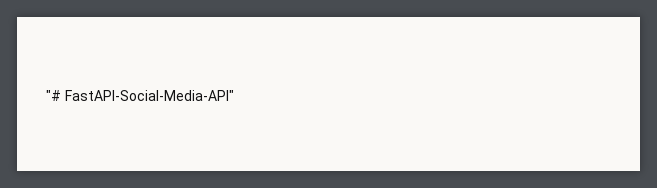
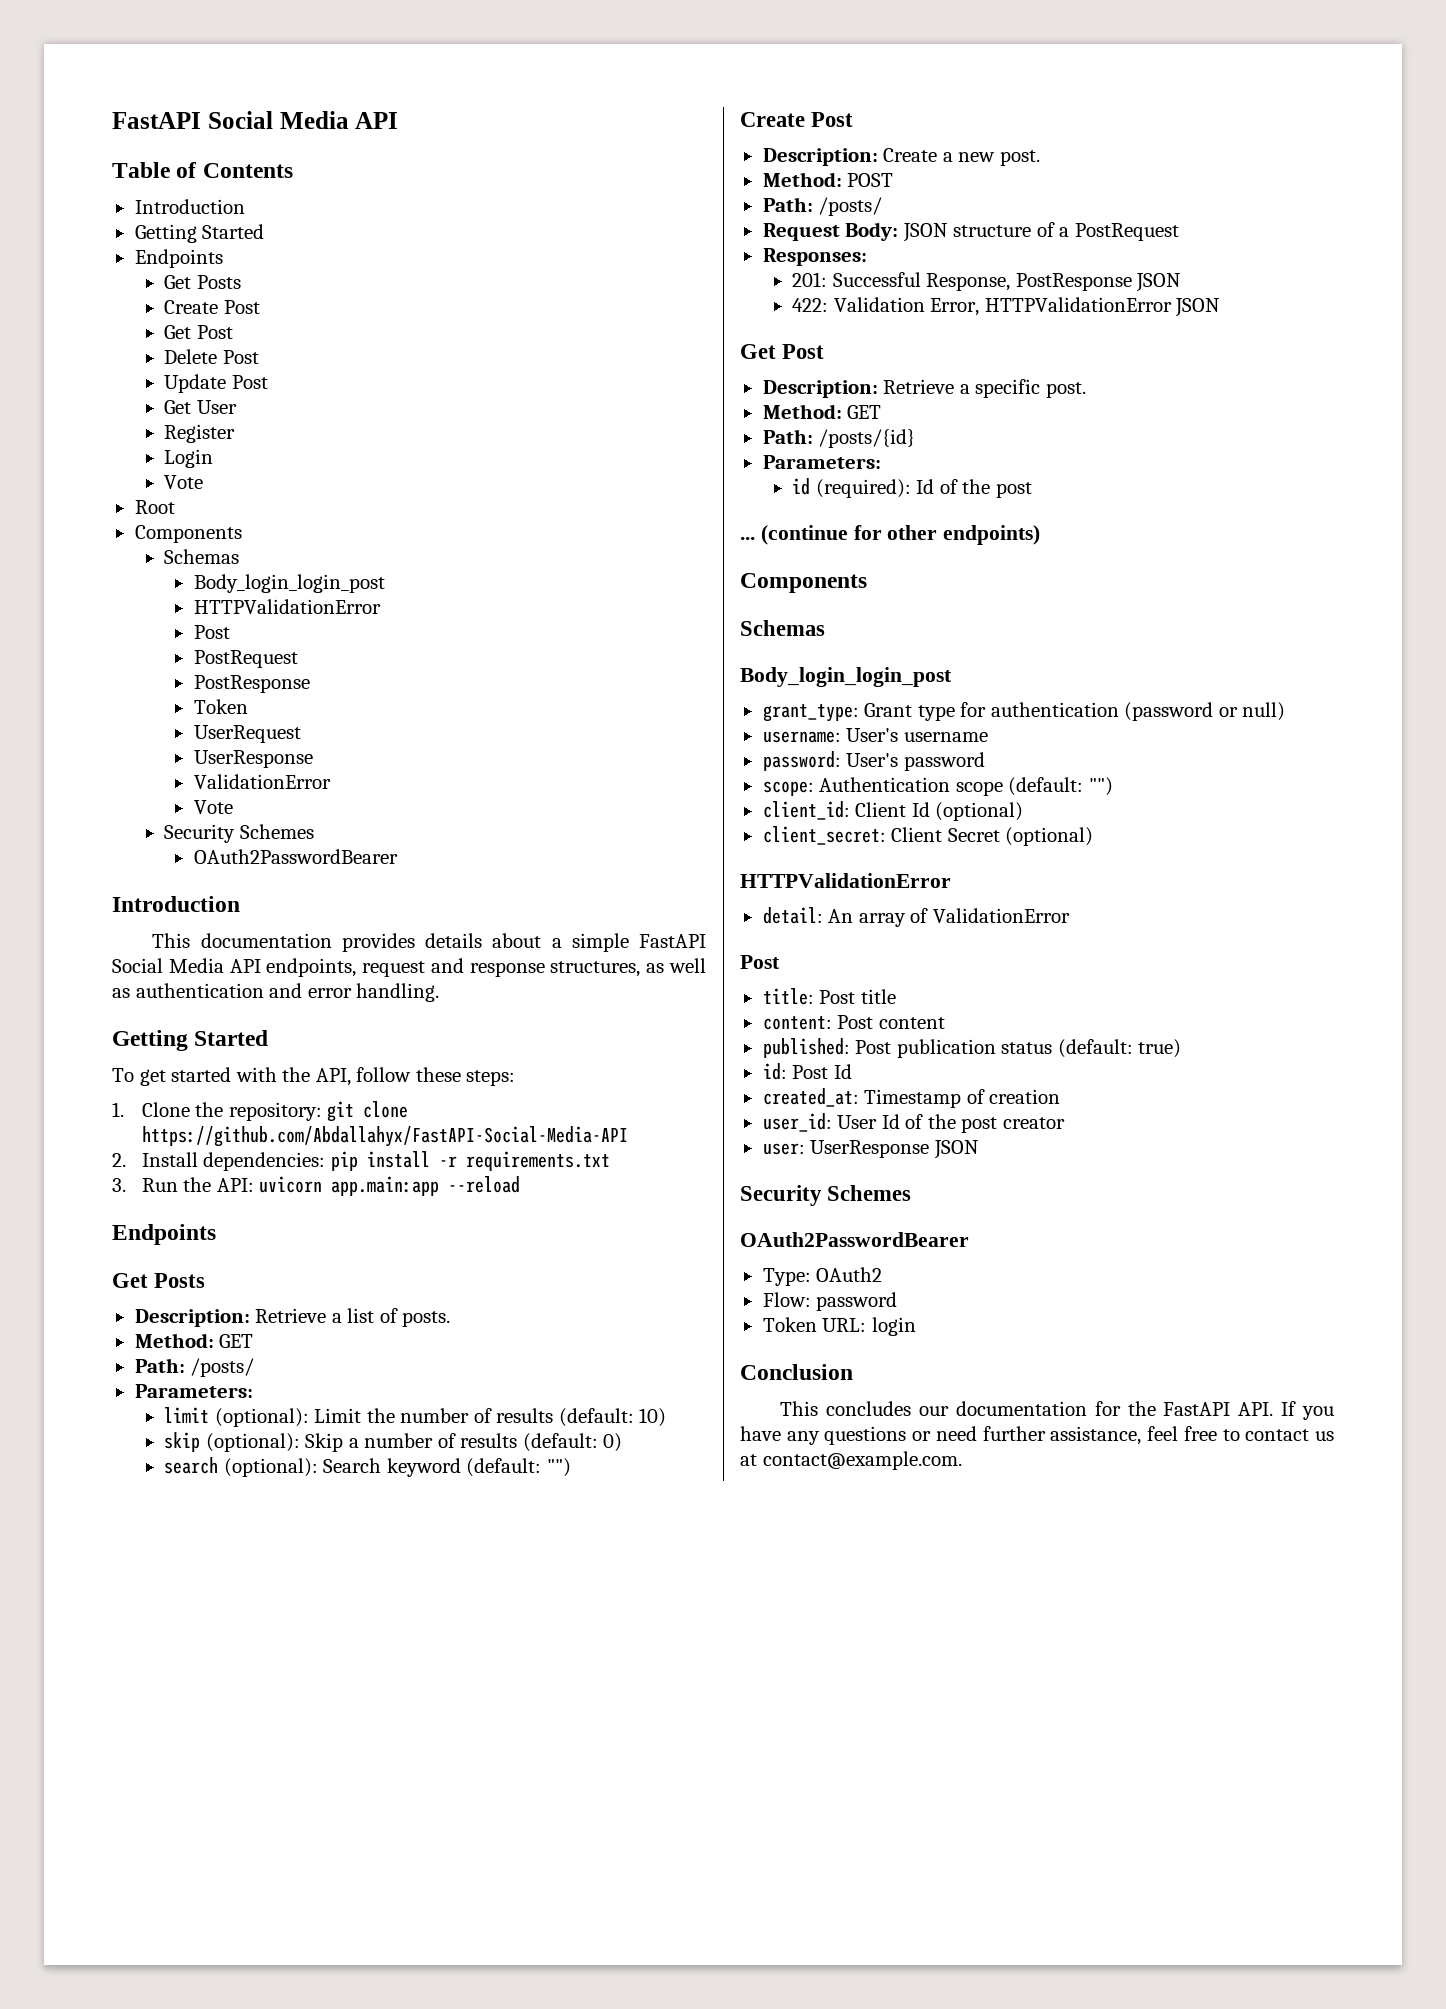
[46,90,234,101] "# FastAPI-Social-Media-API" -> [112,111,399,129] [112,162,293,178] [134,199,245,214] [134,224,265,243] [134,249,223,268] [164,275,241,289] [164,300,260,314] [164,325,233,339] [164,349,259,364] [164,374,268,393] [164,400,237,414] [164,424,236,443] [164,449,214,468] [164,475,204,489] [134,500,175,514] [134,525,242,543] [164,549,240,564] [193,574,385,593] [193,599,381,614] [193,625,230,639] [193,650,298,668] [193,675,310,693] [193,699,248,714] [193,725,301,743] [193,750,313,768] [193,774,331,789] [193,800,233,814] [164,824,314,843] [193,849,398,864] [112,896,240,912] [152,933,706,952] [112,958,706,977] [112,983,440,1002] [112,1030,269,1051] [112,1067,516,1086] [112,1101,409,1122] [141,1126,628,1147] [112,1151,610,1171] [112,1176,521,1196] [112,1224,216,1245] [112,1273,206,1288] [134,1308,451,1327] [134,1333,254,1348] [134,1358,255,1377] [134,1384,253,1398] [164,1407,667,1427] [164,1432,623,1452] [164,1457,571,1477] [740,112,854,127] [762,148,1040,166] [762,172,894,187] [762,197,883,216] [762,222,1179,242] [762,248,867,266] [792,272,1182,292] [792,297,1221,317] [740,344,825,359] [762,379,1086,398] [762,404,882,419] [762,429,916,448] [762,455,881,469] [792,478,1032,498] [740,525,1041,545] [740,573,867,593] [740,620,825,636] [740,667,952,687] [762,702,1286,722] [762,728,988,743] [762,751,985,771] [762,777,1113,796] [762,801,1024,821] [762,826,1094,846] [740,873,951,888] [762,907,1070,927] [740,955,780,969] [762,988,896,1005] [762,1015,945,1030] [762,1038,1182,1058] [762,1063,852,1080] [762,1088,1061,1108] [762,1113,1065,1133] [762,1140,979,1159] [740,1185,912,1206] [740,1232,969,1247] [762,1267,883,1286] [762,1292,898,1311] [762,1317,916,1336] [740,1364,853,1380] [780,1401,1334,1420] [740,1426,1334,1445] [740,1451,962,1470] FastAPI Social Media API // Table of Contents // Introduction // Getting Started // Endpoints // Get Posts // Create Post // Get Post // Delete Post // Update Post // Get User // Register // Login // Vote // Root // Components // Schemas // Body_login_login_post // HTTPValidationError // Post // PostRequest // PostResponse // Token // UserRequest // UserResponse // ValidationError // Vote // Security Schemes // OAuth2PasswordBearer // Introduction // This documentation provides details about a simple FastAPI Social Media API endpoints, request and response structures, as well as authentication and error handling. // Getting Started // To get started with the API, follow these steps: // 1. Clone the repository: git clone https://github.com/Abdallahyx/FastAPI-Social-Media-API // 2. Install dependencies: pip install -r requirements.txt // 3. Run the API: uvicorn app.main:app --reload // Endpoints // Get Posts // Description: Retrieve a list of posts. // Method: GET // Path: /posts/ // Parameters: // limit (optional): Limit the number of results (default: 10) // skip (optional): Skip a number of results (default: 0) // search (optional): Search keyword (default: "") // Create Post // Description: Create a new post. // Method: POST // Path: /posts/ // Request Body: JSON structure of a PostRequest // Responses: // 201: Successful Response, PostResponse JSON // 422: Validation Error, HTTPValidationError JSON // Get Post // Description: Retrieve a specific post. // Method: GET // Path: /posts/{id} // Parameters: // id (required): Id of the post // ... (continue for other endpoints) // Components // Schemas // Body_login_login_post // grant_type: Grant type for authentication (password or null) // username: User's username // password: User's password // scope: Authentication scope (default: "") // client_id: Client Id (optional) // client_secret: Client Secret (optional) // HTTPValidationError // detail: An array of ValidationError // Post // title: Post title // content: Post content // published: Post publication status (default: true) // id: Post Id // created_at: Timestamp of creation // user_id: User Id of the post creator // user: UserResponse JSON // Security Schemes // OAuth2PasswordBearer // Type: OAuth2 // Flow: password // Token URL: login // Conclusion // This concludes our documentation for the FastAPI API. If you have any questions or need further assistance, feel free to contact us at contact@example.com.

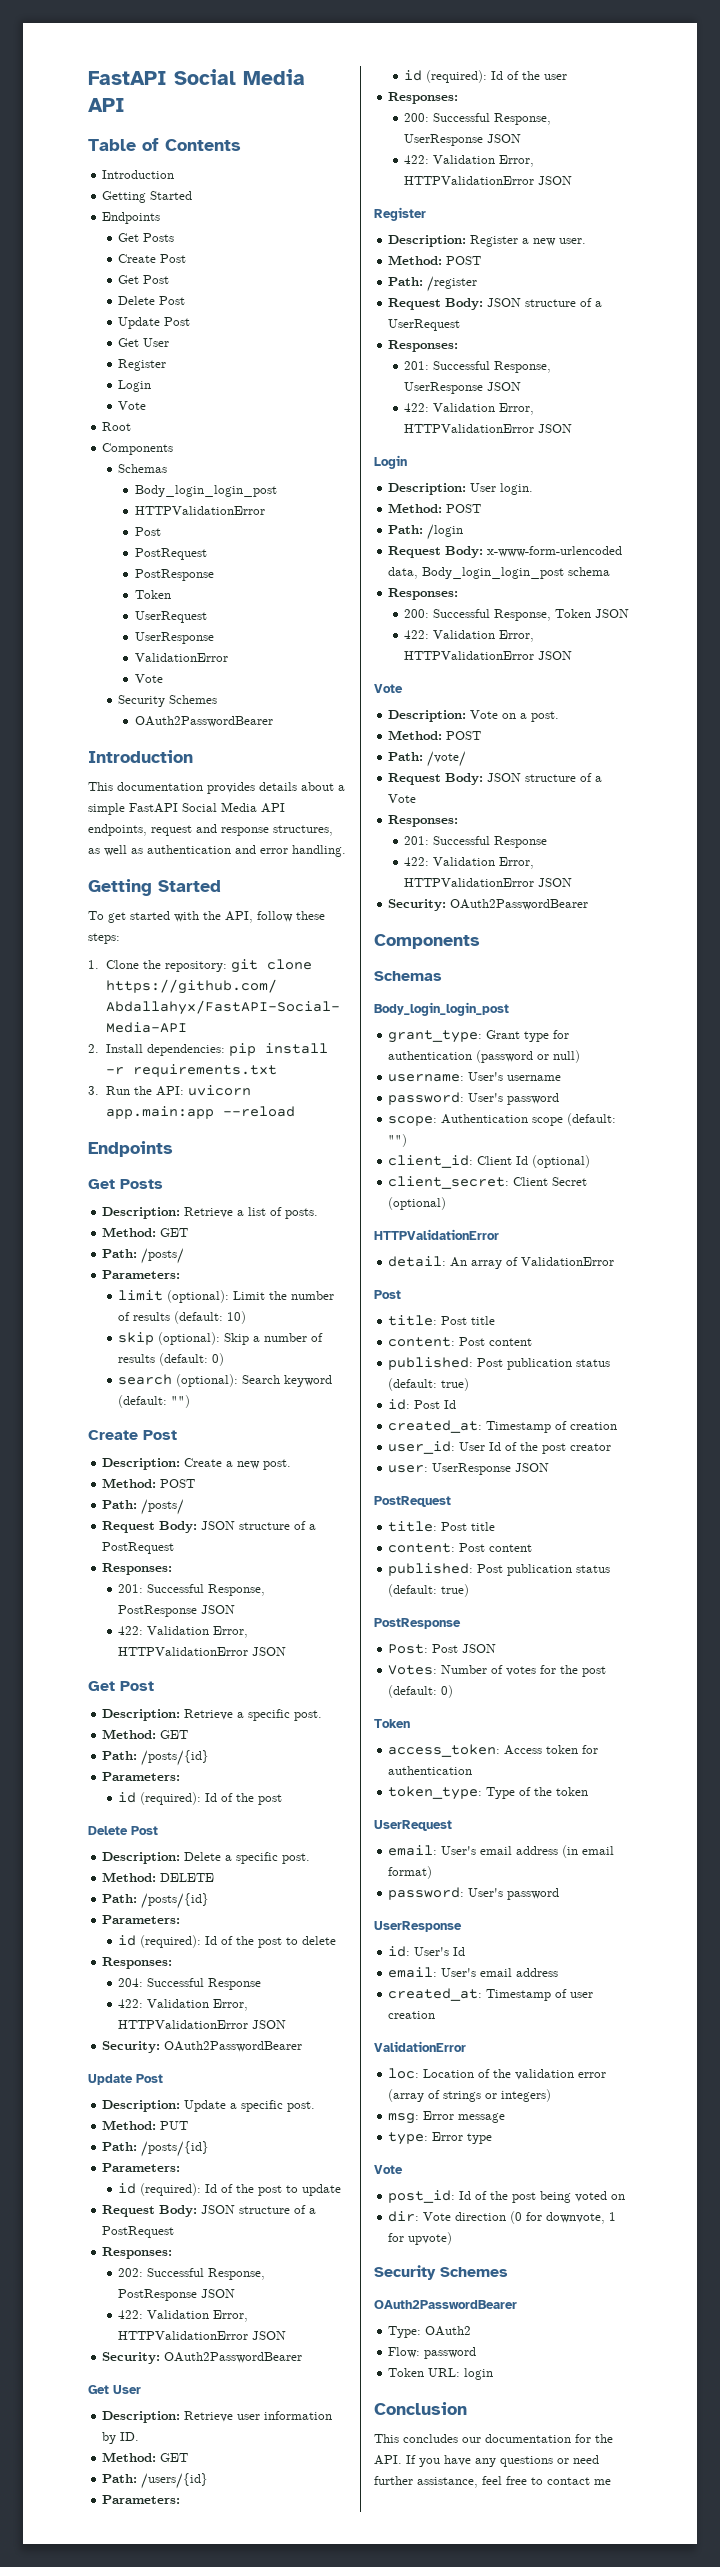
[740,525,1041,545] ... (continue for other endpoints) -> [88,1826,158,1835] [102,1852,311,1864] [102,1872,215,1882] [102,1893,210,1909] [102,1915,181,1924] [118,1935,337,1948] [102,1957,173,1969] [118,1978,262,1990] [118,1999,249,2011] [118,2020,287,2029] [102,2041,303,2053] [88,2074,163,2085] [102,2100,316,2112] [102,2120,189,2130] [102,2141,210,2157] [102,2163,181,2172] [118,2183,342,2196] [102,2205,317,2217] [102,2226,175,2238] [102,2247,173,2259] [118,2268,266,2280] [118,2289,236,2301] [118,2310,249,2322] [118,2331,287,2340] [102,2352,303,2364] [88,2385,141,2394] [102,2411,333,2423] [102,2432,140,2444] [102,2452,189,2462] [102,2473,209,2489] [102,2495,181,2504] [404,70,568,83] [388,92,459,104] [404,113,552,125] [404,134,522,146] [404,155,535,167] [404,176,573,185] [374,207,426,221] [388,235,587,247] [388,255,482,265] [388,276,478,292] [388,298,603,310] [388,319,461,331] [388,340,459,352] [404,361,552,373] [404,382,522,394] [404,403,535,415] [404,424,573,433] [374,455,407,469] [388,483,534,495] [388,503,482,513] [388,524,464,540] [388,546,623,558] [388,567,611,579] [388,588,459,600] [404,609,630,621] [404,630,535,642] [404,651,573,660] [374,684,403,693] [388,710,560,722] [388,730,482,740] [388,751,467,767] [388,773,603,785] [388,794,417,803] [388,815,459,827] [404,836,548,848] [404,857,535,869] [404,878,573,887] [388,899,589,911] Delete Post // Description: Delete a specific post. // Method: DELETE // Path: /posts/{id} // Parameters: // id (required): Id of the post to delete // Responses: // 204: Successful Response // 422: Validation Error, HTTPValidationError JSON // Security: OAuth2PasswordBearer // Update Post // Description: Update a specific post. // Method: PUT // Path: /posts/{id} // Parameters: // id (required): Id of the post to update // Request Body: JSON structure of a PostRequest // Responses: // 202: Successful Response, PostResponse JSON // 422: Validation Error, HTTPValidationError JSON // Security: OAuth2PasswordBearer // Get User // Description: Retrieve user information by ID. // Method: GET // Path: /users/{id} // Parameters: // id (required): Id of the user // Responses: // 200: Successful Response, UserResponse JSON // 422: Validation Error, HTTPValidationError JSON // Register // Description: Register a new user. // Method: POST // Path: /register // Request Body: JSON structure of a UserRequest // Responses: // 201: Successful Response, UserResponse JSON // 422: Validation Error, HTTPValidationError JSON // Login // Description: User login. // Method: POST // Path: /login // Request Body: x-www-form-urlencoded data, Body_login_login_post schema // Responses: // 200: Successful Response, Token JSON // 422: Validation Error, HTTPValidationError JSON // Vote // Description: Vote on a post. // Method: POST // Path: /vote/ // Request Body: JSON structure of a Vote // Responses: // 201: Successful Response // 422: Validation Error, HTTPValidationError JSON // Security: OAuth2PasswordBearer
(979, 1149) none -> [374,1496,451,1507] [388,1521,496,1532] [388,1543,533,1553] [388,1563,611,1576] [388,1584,470,1597] [374,1618,461,1629] [388,1644,497,1654] [388,1665,607,1677] [388,1685,454,1698] [374,1719,410,1728] [388,1744,599,1757] [388,1766,473,1775] [388,1786,589,1800] [374,1820,452,1831] [388,1845,615,1858] [388,1866,433,1879] [388,1887,560,1900] [374,1921,462,1932] [388,1946,466,1957] [388,1967,559,1978] [388,1988,594,2001] [388,2011,436,2019] [374,2041,466,2052] [388,2068,607,2080] [388,2089,552,2102] [388,2111,506,2124] [388,2132,493,2145] [374,2165,403,2174] [388,2190,626,2203] [388,2211,617,2224] [388,2232,453,2245] // PostRequest // title: Post title // content: Post content // published: Post publication status (default: true) // PostResponse // Post: Post JSON // Votes: Number of votes for the post (default: 0) // Token // access_token: Access token for authentication // token_type: Type of the token // UserRequest // email: User's email address (in email format) // password: User's password // UserResponse // id: User's Id // email: User's email address // created_at: Timestamp of user creation // ValidationError // loc: Location of the validation error (array of strings or integers) // msg: Error message // type: Error type // Vote // post_id: Id of the post being voted on // dir: Vote direction (0 for downvote, 1 for upvote)
[1163,1402,1231,1416] FastAPI -> (613, 2438) none
[1315,1431,1334,1441] [740,1451,962,1470] us at contact@example.com. -> [594,2479,611,2485] me

